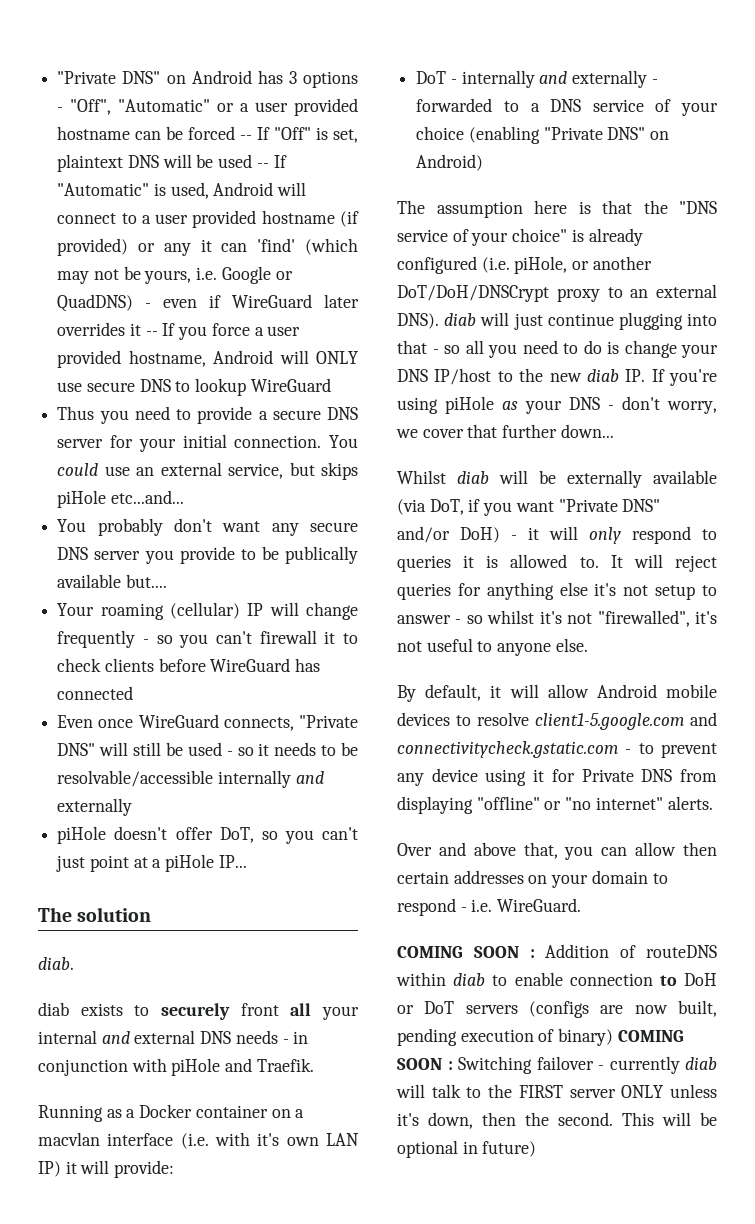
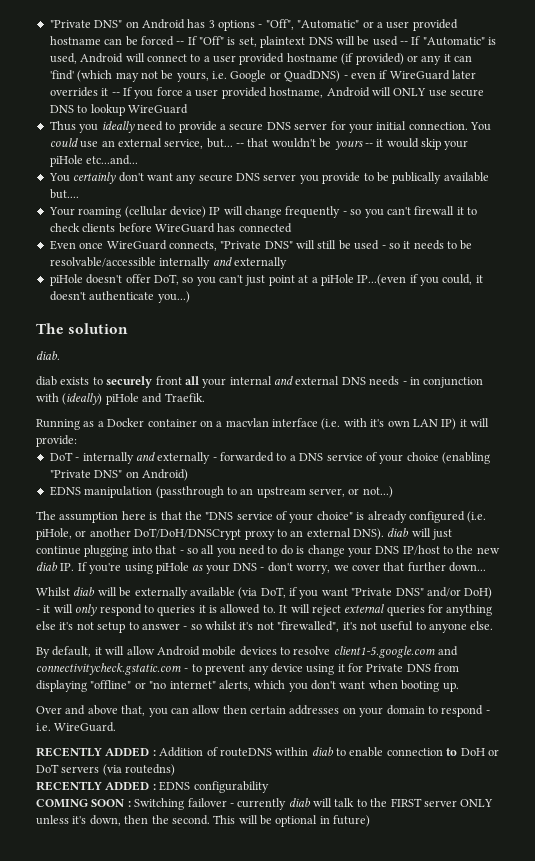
(129, 417) none -> [101,121,135,133] ideally
[289,462,358,480] but skips -> [206,138,469,150] but... -- that wouldn't be yours -- it would skip your
[97,518,163,536] probably -> [73,172,117,184] certainly
[169,602,240,619] (cellular) -> [124,206,206,218] (cellular device)
[218,855,247,868] IP... -> [357,274,483,286] [49,291,190,303] IP...(even if you could, it doesn't authenticate you...)
(167, 1065) none -> [62,393,103,405] (ideally)
(484, 162) none -> [49,486,393,498] // EDNS manipulation (passthrough to an upstream server, or not...)
(717, 563) none -> [344,604,385,613] external
[667,796,713,810] alerts. -> [218,680,459,692] alerts, which you don't want when booting up.
[397,946,519,958] COMING SOON -> [36,747,150,757] RECENTLY ADDED
[529,1000,717,1018] [397,1028,614,1046] (configs are now built, pending execution of binary) -> [102,764,176,776] [36,781,269,793] (via routedns) // RECENTLY ADDED : EDNS configurability //

